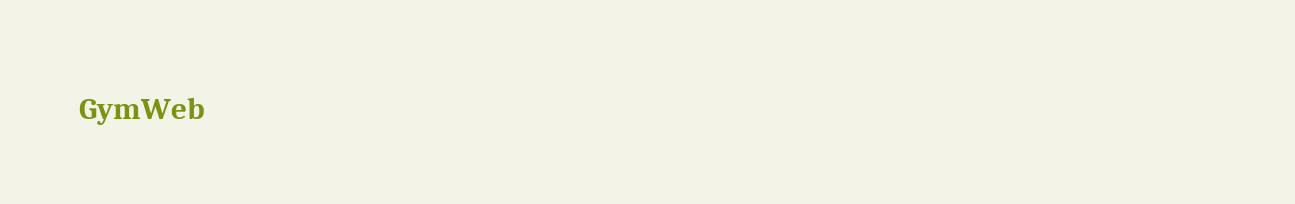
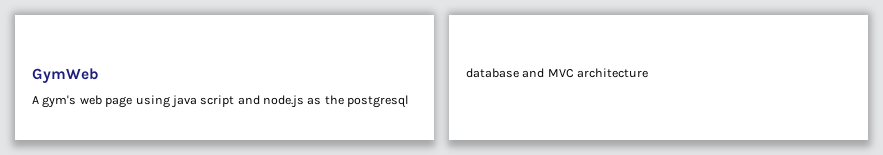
(205, 111) none -> [32,95,410,108] [466,68,649,78] // A gym's web page using java script and node.js as the postgresql database and MVC architecture

